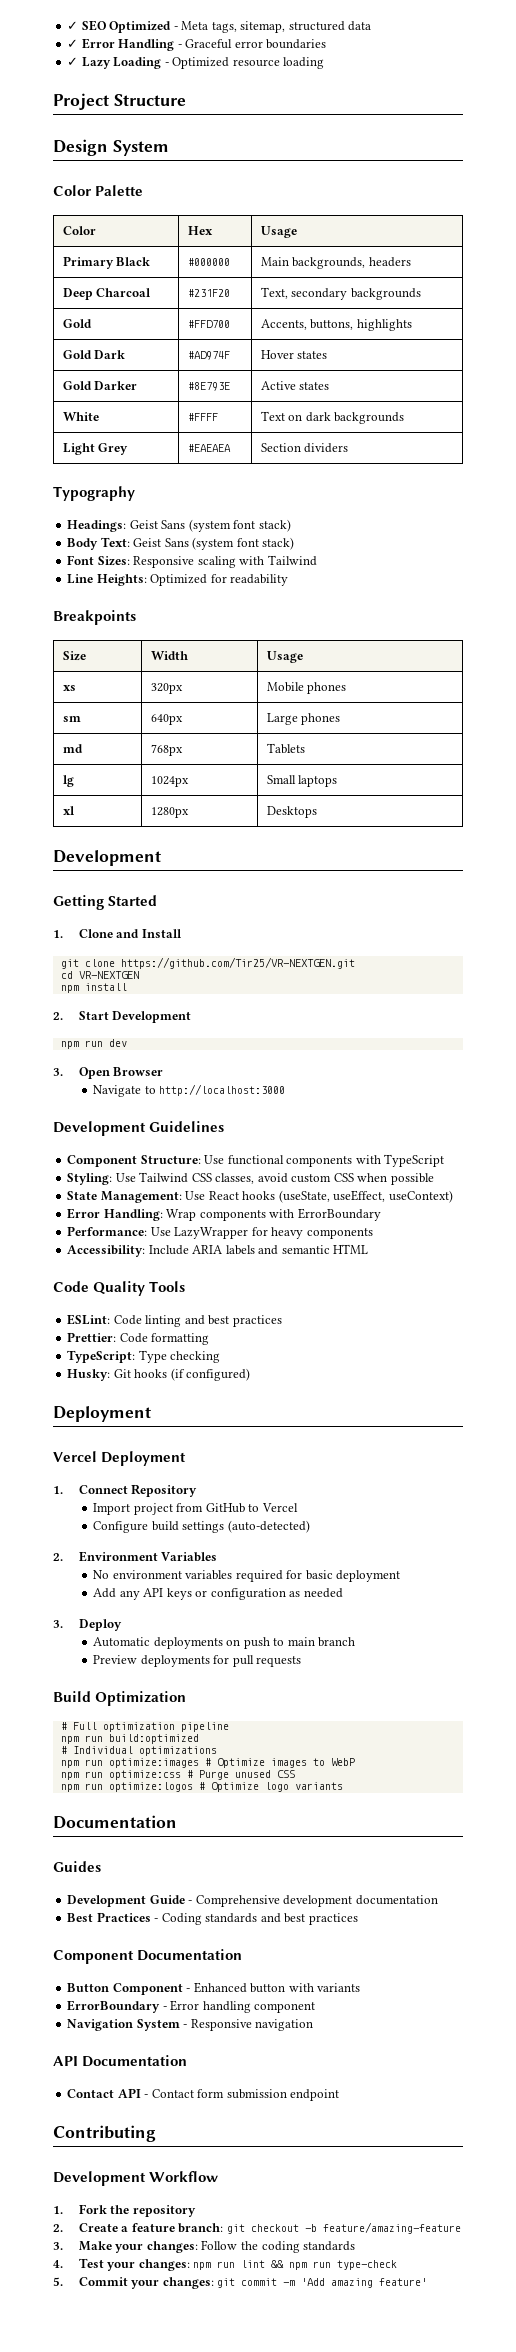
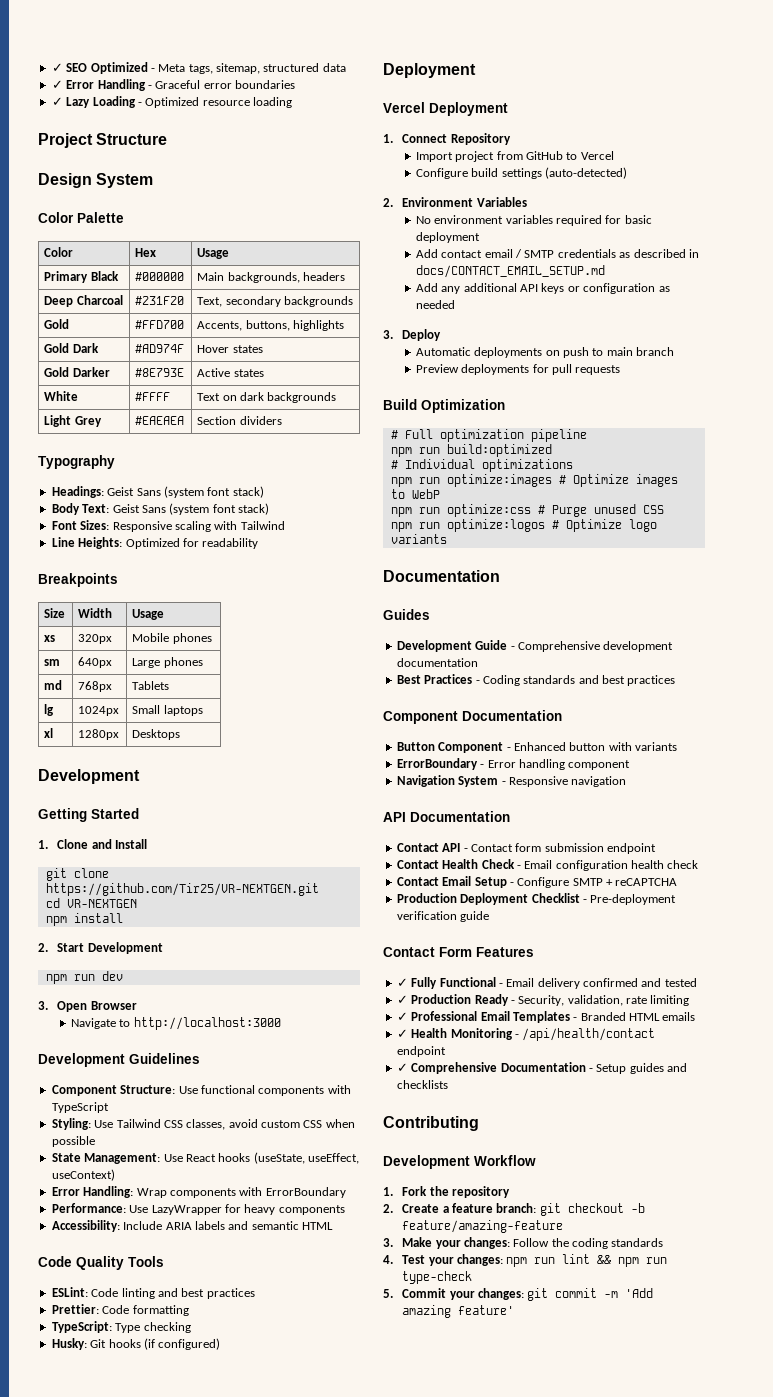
(401, 1576) none -> [415,249,699,258] [415,265,605,278] // Add contact email / SMTP credentials as described in docs/CONTACT_EMAIL_SETUP.md
(140, 1595) none -> [463,283,517,292] additional
(340, 2095) none -> [396,859,699,871] [396,876,678,888] [396,893,677,905] [396,911,490,922] [383,947,534,957] [396,977,697,989] [396,994,690,1006] [396,1011,696,1023] [396,1028,656,1041] [396,1046,446,1057] [396,1062,687,1074] [396,1080,448,1089] // Contact Health Check - Email configuration health check // Contact Email Setup - Configure SMTP + reCAPTCHA // Production Deployment Checklist - Pre-deployment verification guide // Contact Form Features // ✓ Fully Functional - Email delivery confirmed and tested // ✓ Production Ready - Security, validation, rate limiting // ✓ Professional Email Templates - Branded HTML emails // ✓ Health Monitoring - /api/health/contact endpoint // ✓ Comprehensive Documentation - Setup guides and checklists

